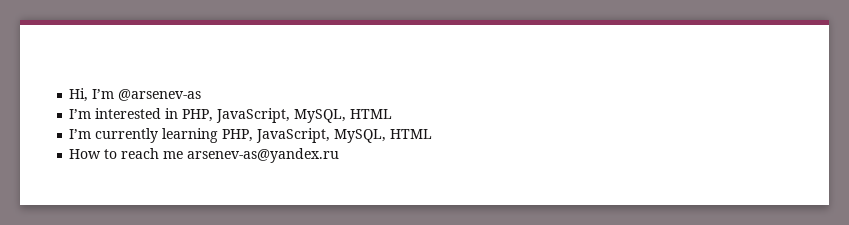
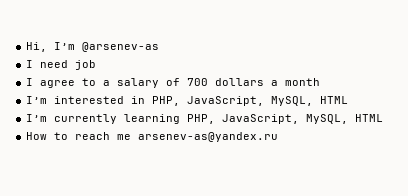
(202, 95) none -> [26,60,97,70] [26,78,321,88] // I need job // I agree to a salary of 700 dollars a month

